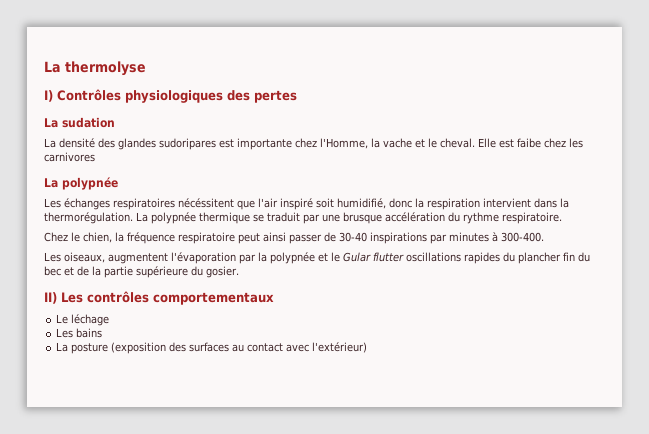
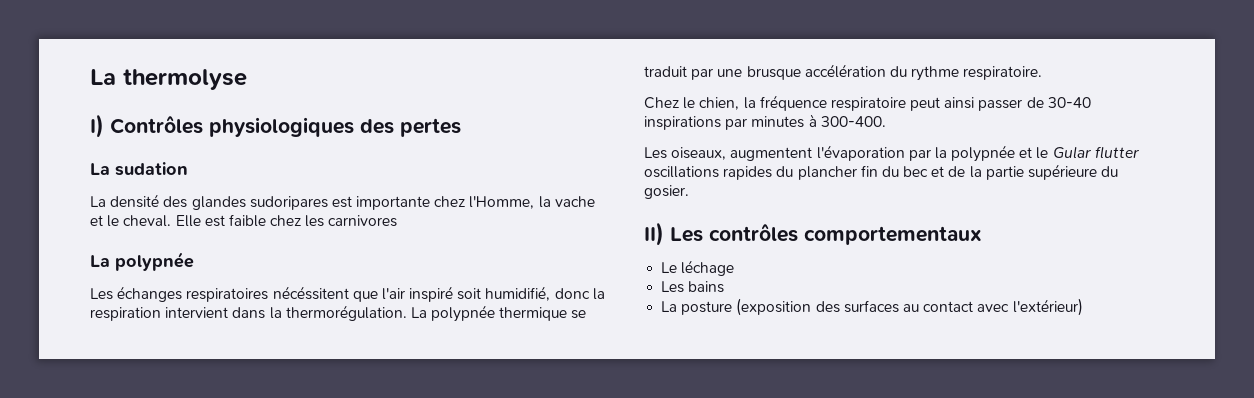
[517,138,541,148] faibe -> [228,214,266,227] faible

